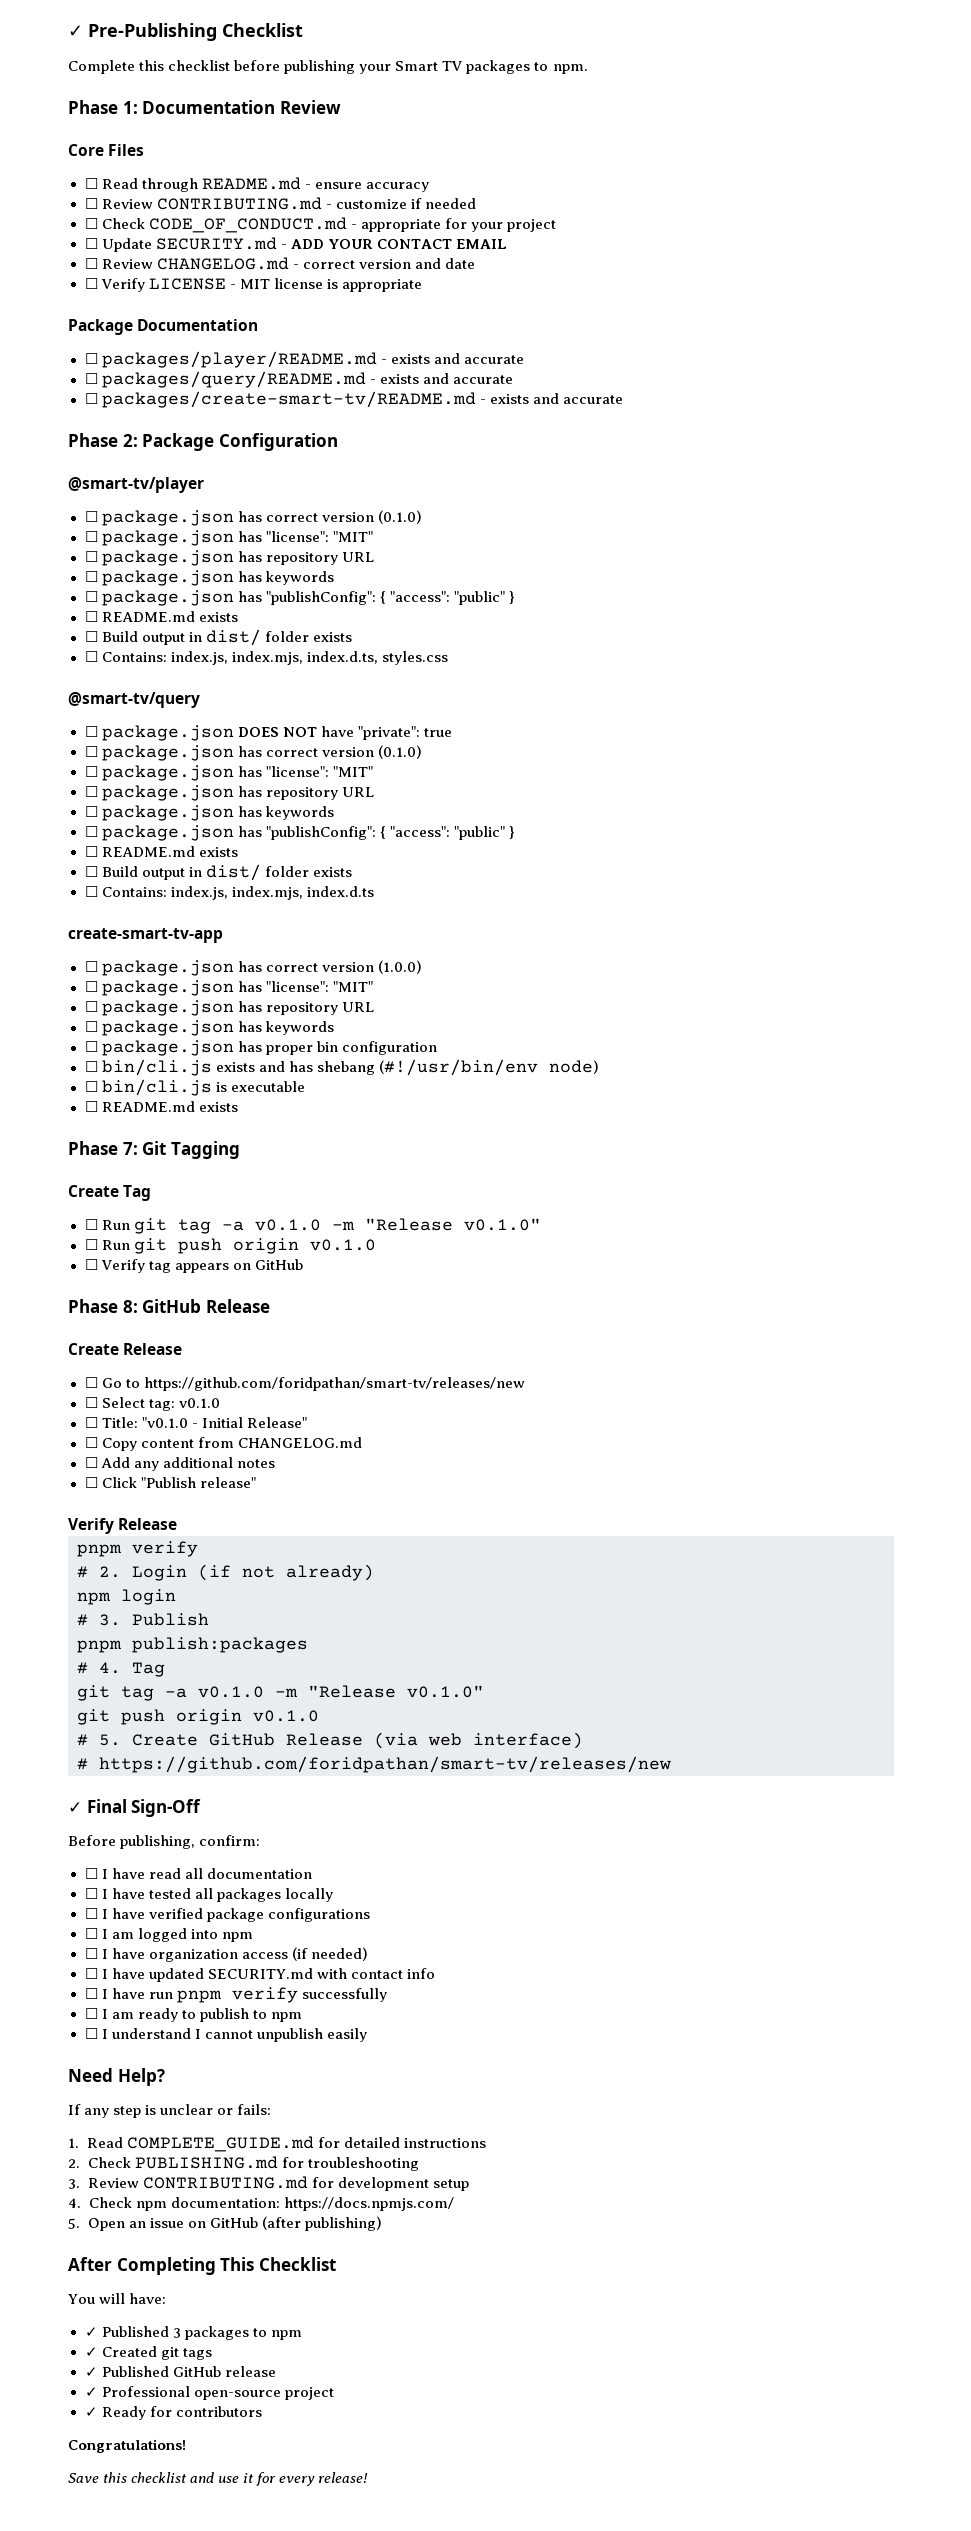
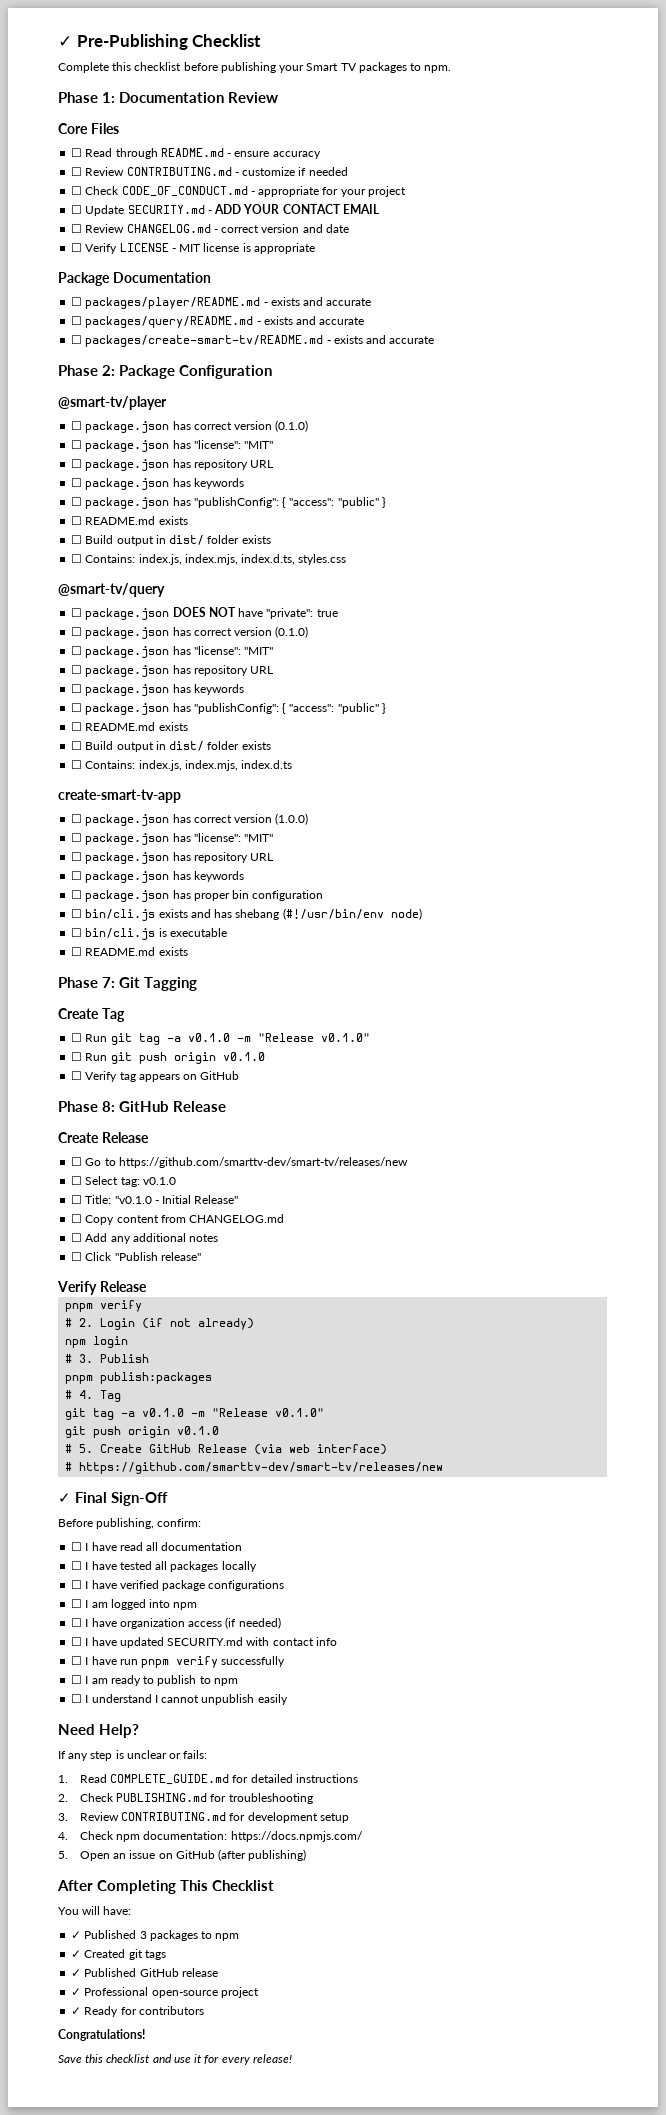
[143,1377,525,1391] https://github.com/foridpathan/smart-tv/releases/new -> [118,1157,408,1168] https://github.com/smarttv-dev/smart-tv/releases/new
[99,1756,671,1773] https://github.com/foridpathan/smart-tv/releases/new -> [79,1462,444,1474] https://github.com/smarttv-dev/smart-tv/releases/new

